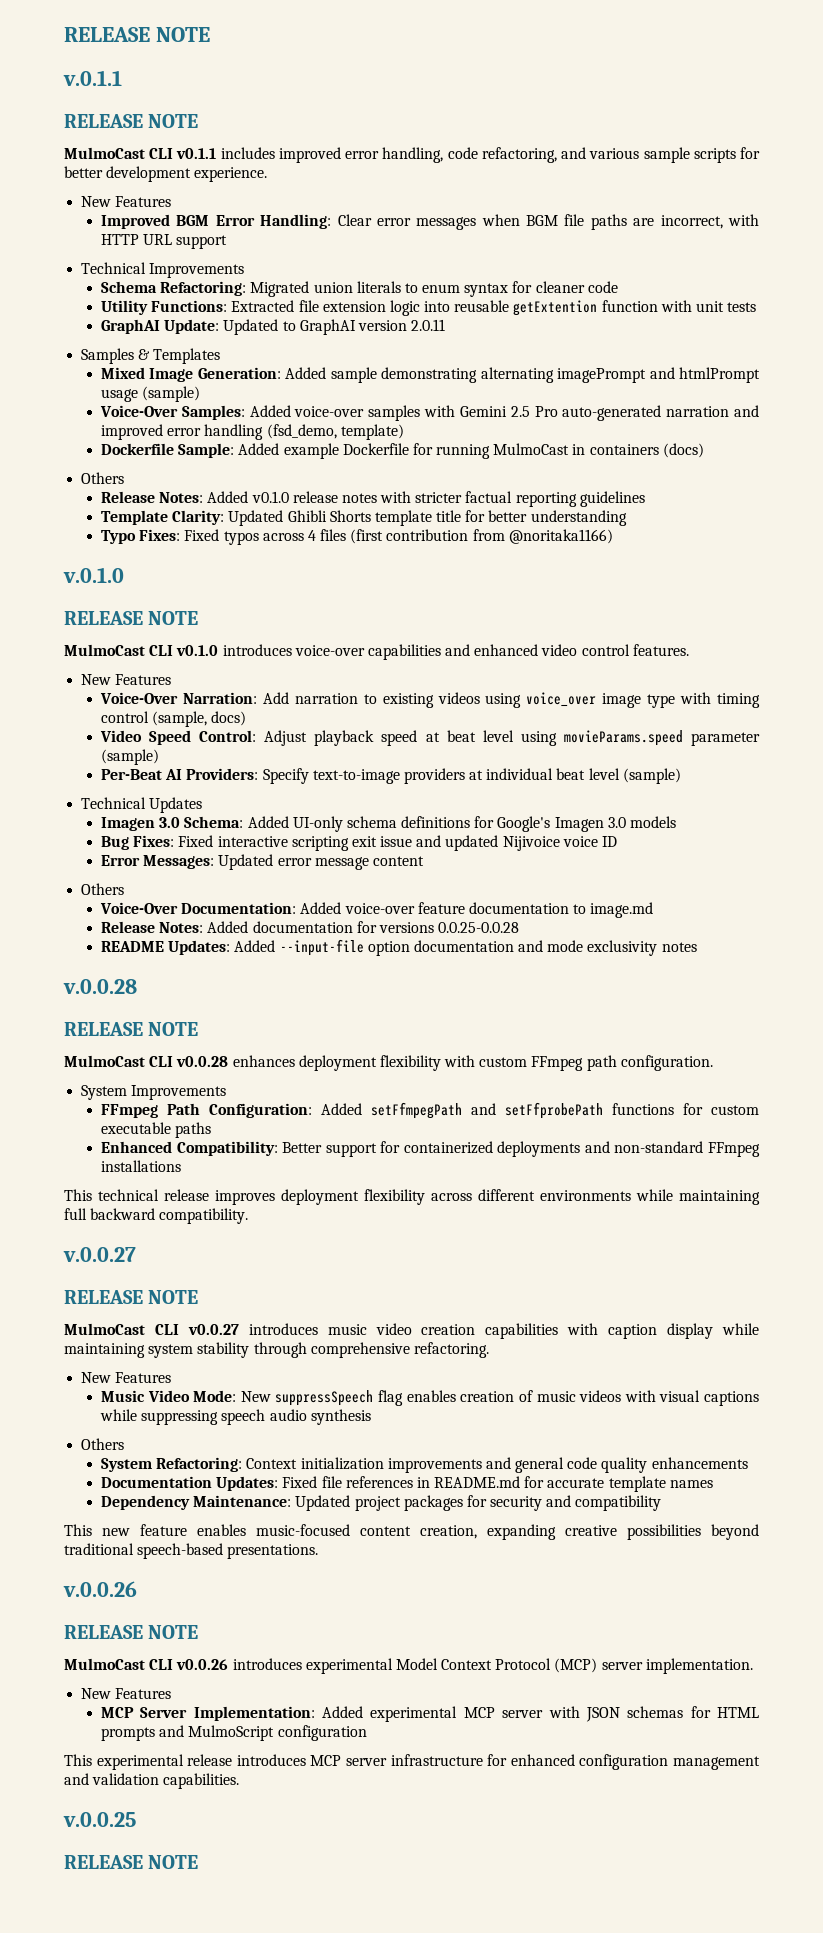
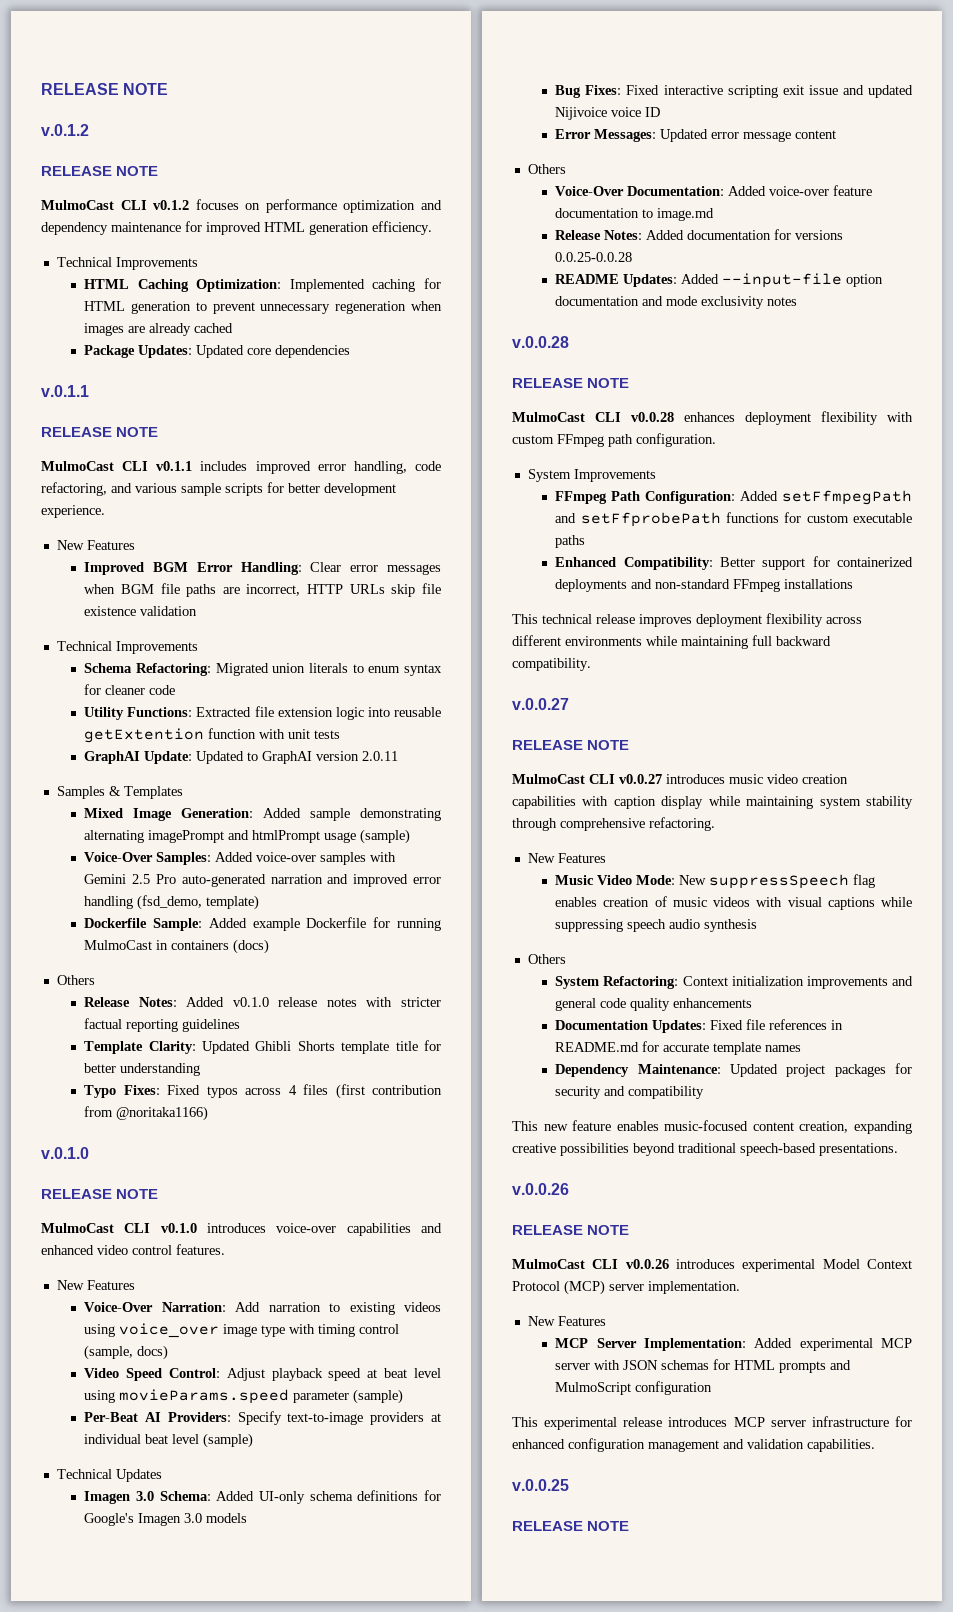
[64,27,210,42] RELEASE NOTE -> [41,83,169,95] [41,124,89,136] [41,166,159,176] [41,199,442,213] [41,221,432,235] [56,257,198,270] [84,278,441,292] [84,301,442,314] [84,323,234,336] [84,345,351,358] RELEASE NOTE // v.0.1.2 // RELEASE NOTE // MulmoCast CLI v0.1.2 focuses on performance optimization and dependency maintenance for improved HTML generation efficiency. // Technical Improvements // HTML Caching Optimization: Implemented caching for HTML generation to prevent unnecessary regeneration when images are already cached // Package Updates: Updated core dependencies
[728,214,760,226] [100,234,228,249] with HTTP URL support -> [307,583,442,597] [84,606,198,616] HTTP URLs skip file existence validation

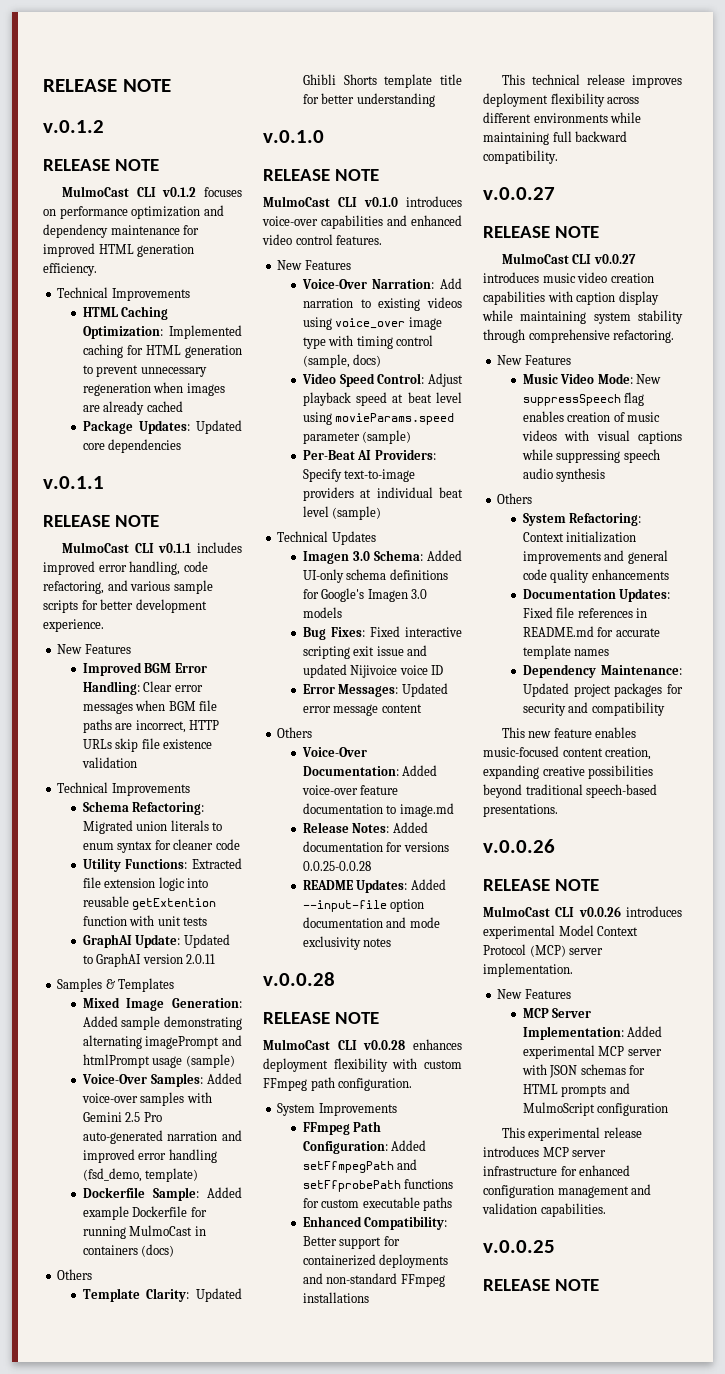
[84,997,442,1007] [84,1018,241,1032] // Release Notes: Added v0.1.0 release notes with stricter factual reporting guidelines -> (93, 1274) none
[84,1084,443,1099] [84,1106,209,1121] // Typo Fixes: Fixed typos across 4 files (first contribution from @noritaka1166) -> (435, 100) none

